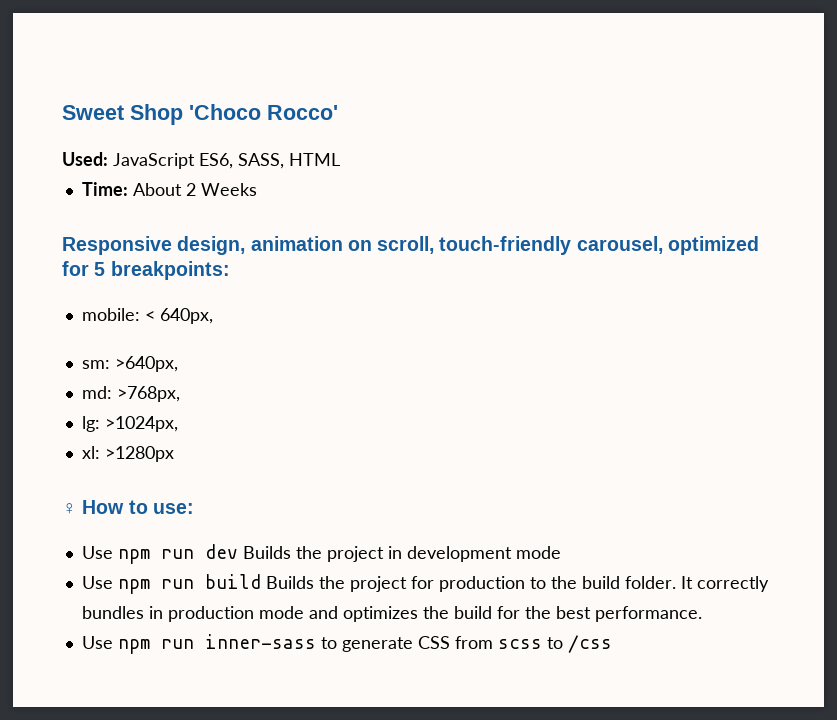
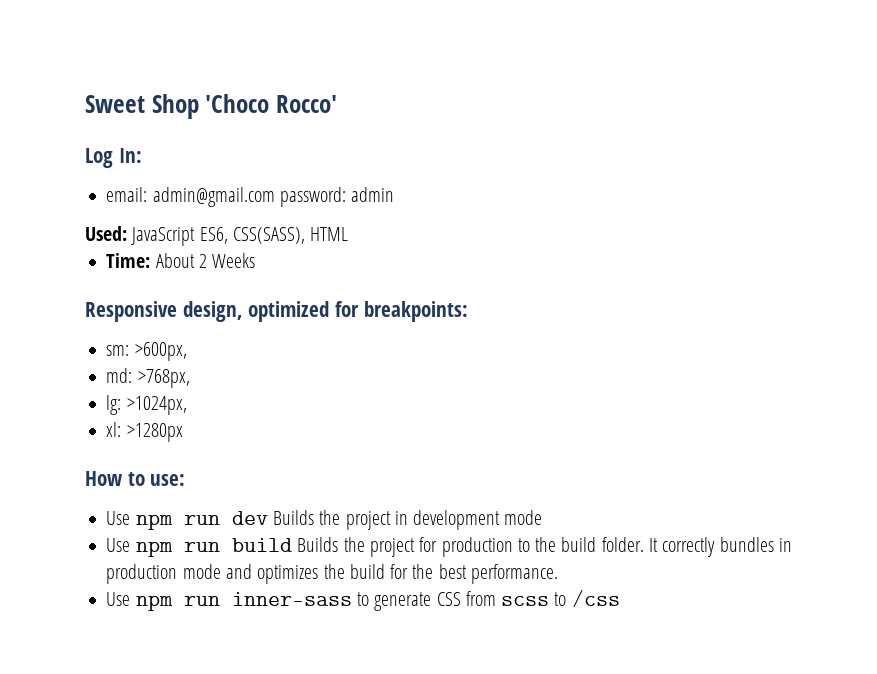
(338, 112) none -> [85,148,142,168] [106,187,395,207] // Log In: // email: admin@gmail.com password: admin
[238,153,284,169] SASS, -> [232,227,305,244] CSS(SASS),
[250,236,663,255] animation on scroll, touch-friendly carousel, -> (243, 311) none
[94,262,106,276] 5 -> (360, 309) none
[81,308,213,324] // mobile: < 640px, -> (468, 311) none
[114,356,178,372] >640px, -> [134,342,187,361] >600px,
[62,503,77,514] ♀ -> (183, 432) none

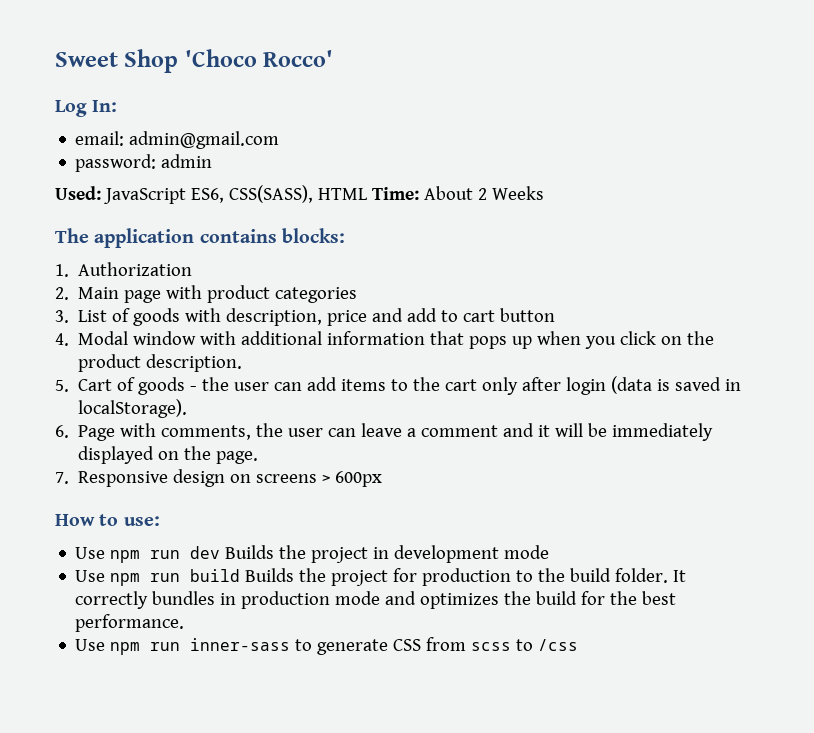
(275, 197) none -> (280, 140) //
(349, 234) // -> (367, 194) none
[85,301,468,322] [106,342,187,361] [106,368,190,388] [106,395,187,415] [106,422,183,442] Responsive design, optimized for breakpoints: // sm: >600px, // md: >768px, // lg: >1024px, // xl: >1280px -> [55,228,346,248] [55,262,193,277] [55,285,358,303] [55,308,556,326] [55,331,715,349] [78,354,243,372] [55,376,742,395] [78,399,188,418] [55,423,714,441] [78,446,259,464] [55,469,383,487] The application contains blocks: // 1. Authorization // 2. Main page with product categories // 3. List of goods with description, price and add to cart button // 4. Modal window with additional information that pops up when you click on the product description. // 5. Cart of goods - the user can add items to the cart only after login (data is saved in localStorage). // 6. Page with comments, the user can leave a comment and it will be immediately displayed on the page. // 7. Responsive design on screens > 600px

